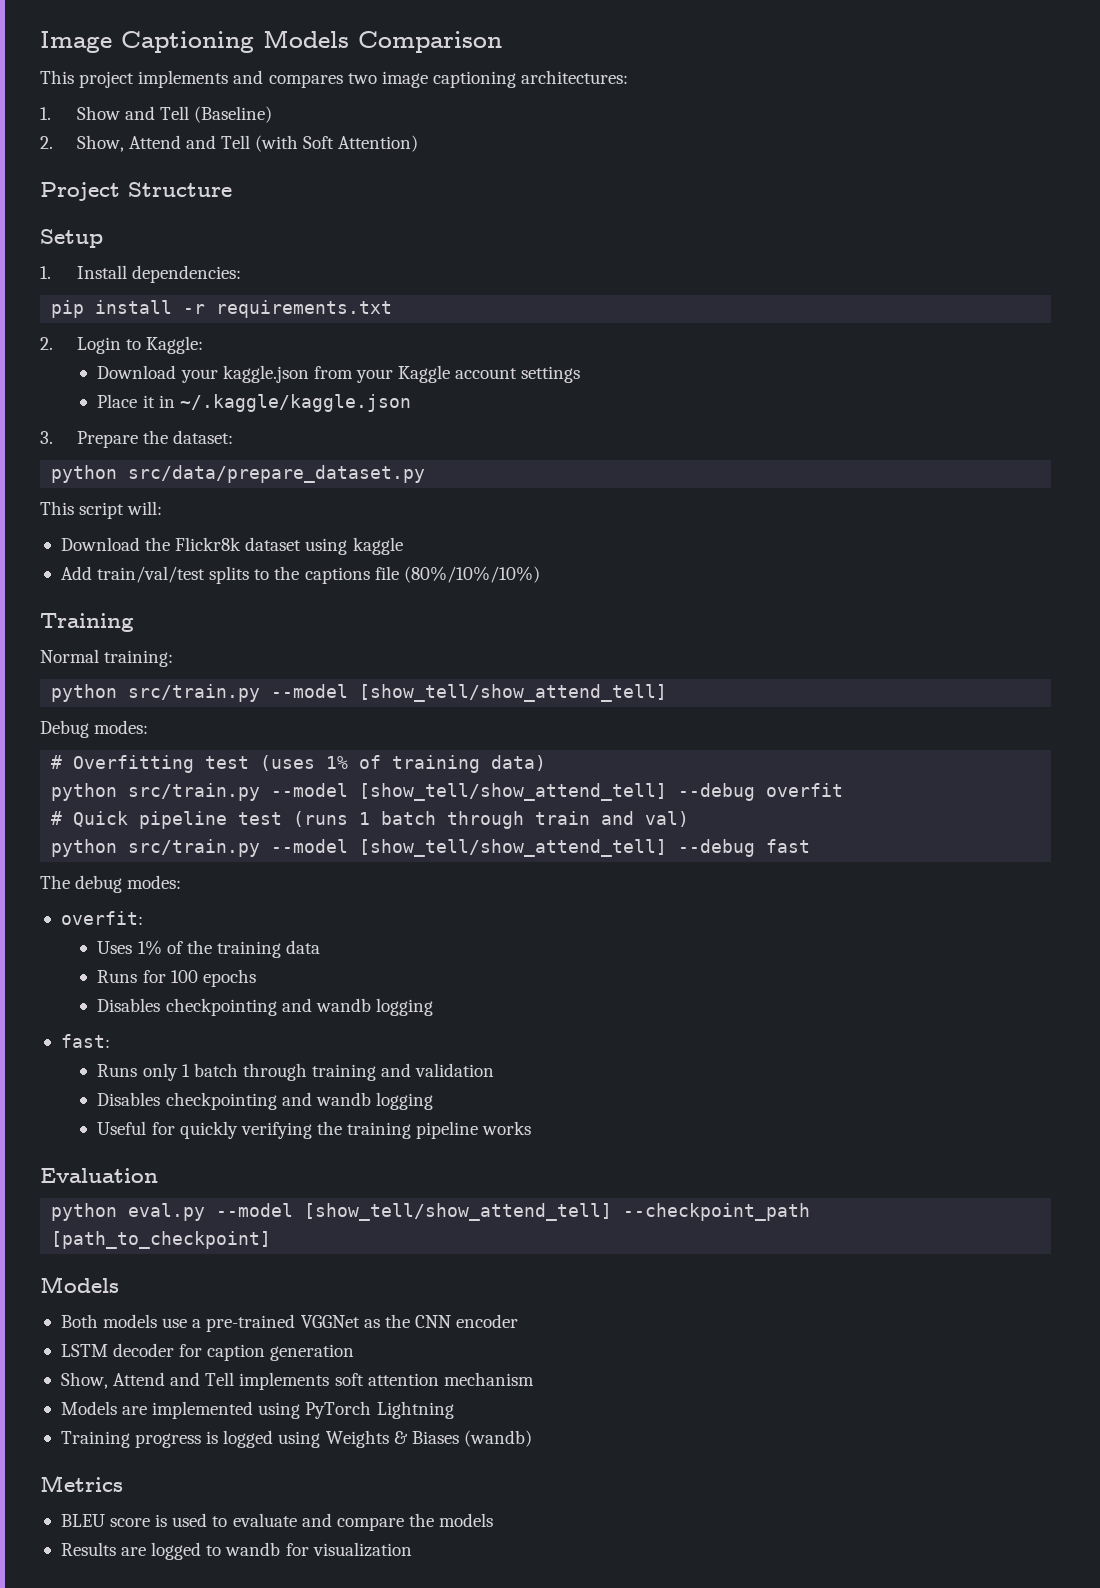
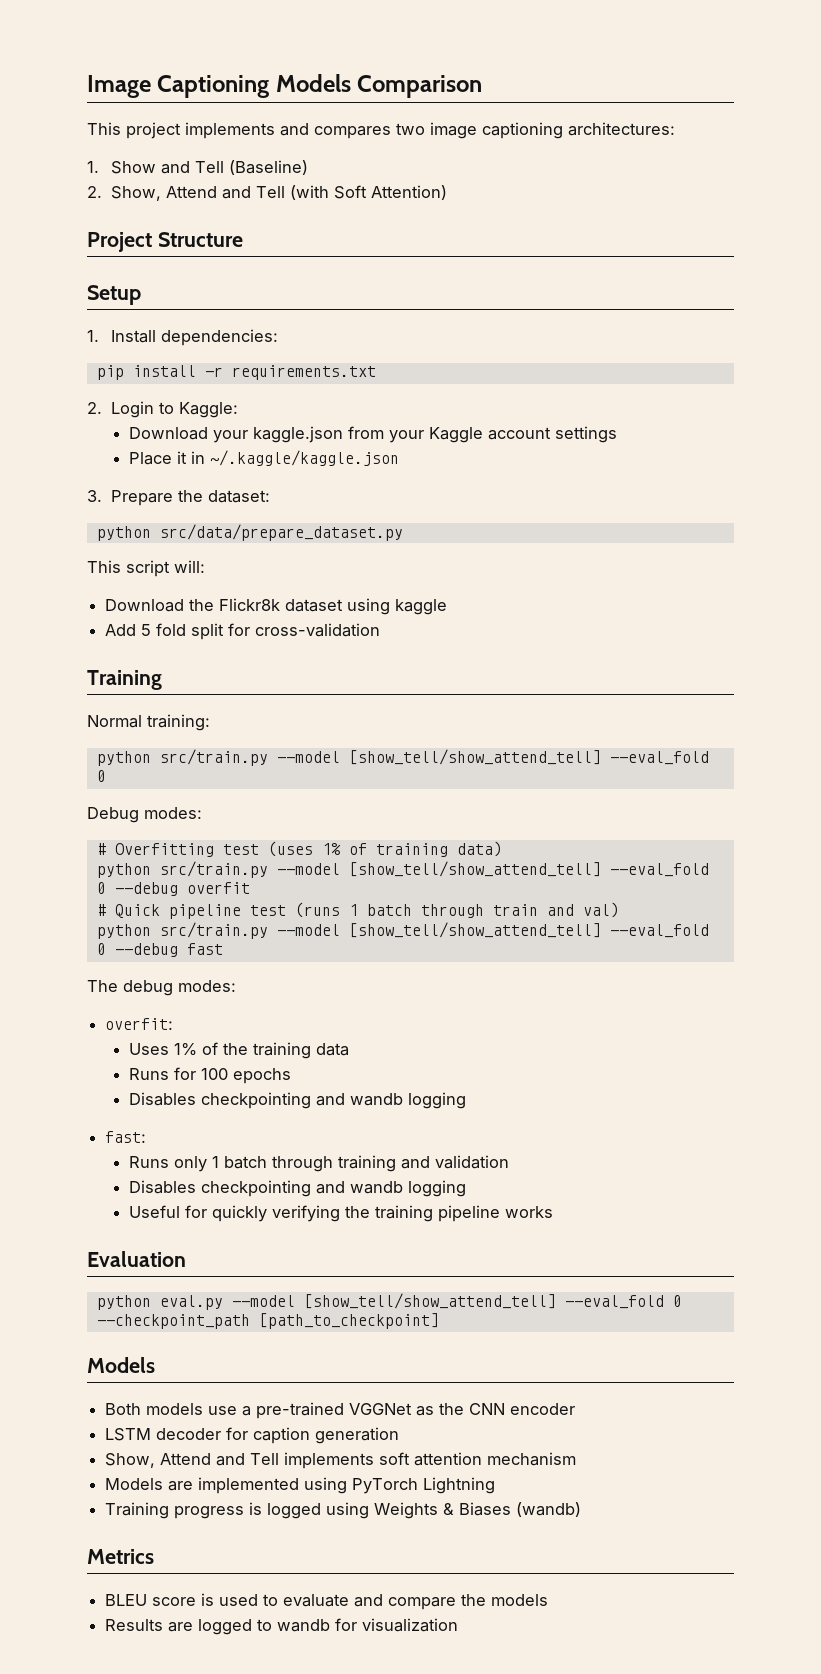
[97,566,540,584] train/val/test splits to the captions file (80%/10%/10%) -> [141,623,381,640] 5 fold split for cross-validation
(668, 693) none -> [609,751,709,765] [96,770,106,782] --eval_fold 0
(668, 792) none -> [609,863,709,877] [96,882,106,894] --eval_fold 0
(668, 848) none -> [609,924,709,938] [96,943,106,955] --eval_fold 0
(613, 1212) none -> [564,1295,682,1309] --eval_fold 0

